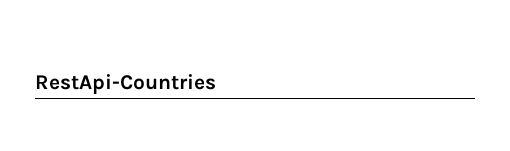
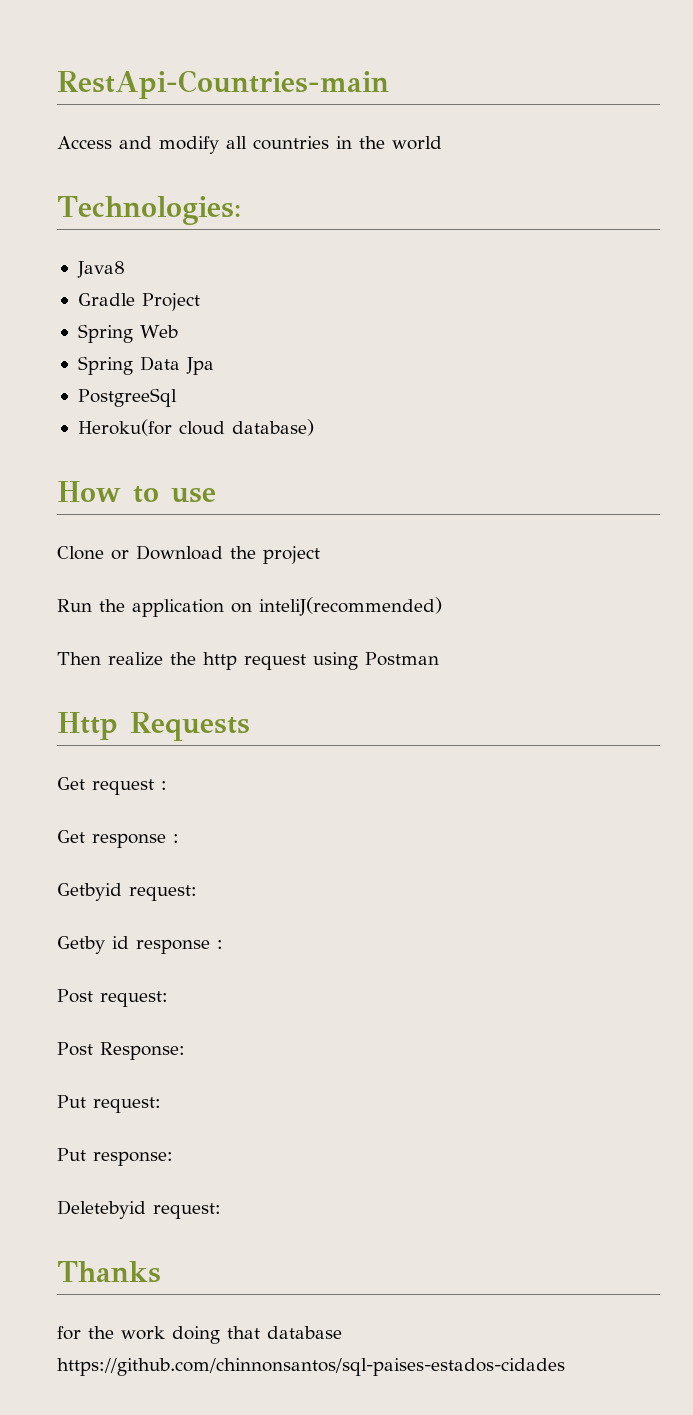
[35,74,216,94] RestApi-Countries -> [57,70,389,99] [57,136,442,154] [57,196,241,225] [76,261,125,278] [77,293,200,311] [77,324,178,343] [77,356,214,375] [77,388,177,407] [77,419,314,436] [57,481,216,503] [57,545,320,564] [57,597,442,617] [57,652,439,670] [57,712,250,741] [57,777,167,795] [57,830,179,848] [57,883,197,901] [57,936,223,954] [57,989,168,1007] [57,1042,185,1060] [57,1095,161,1113] [57,1148,173,1166] [57,1200,221,1219] [57,1261,161,1283] [57,1326,342,1344] [57,1358,565,1376] RestApi-Countries-main // Access and modify all countries in the world // Technologies: // Java8 // Gradle Project // Spring Web // Spring Data Jpa // PostgreeSql // Heroku(for cloud database) // How to use // Clone or Download the project // Run the application on inteliJ(recommended) // Then realize the http request using Postman // Http Requests // Get request : // Get response : // Getbyid request: // Getby id response : // Post request: // Post Response: // Put request: // Put response: // Deletebyid request: // Thanks // for the work doing that database https://github.com/chinnonsantos/sql-paises-estados-cidades

